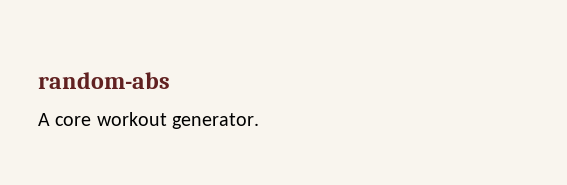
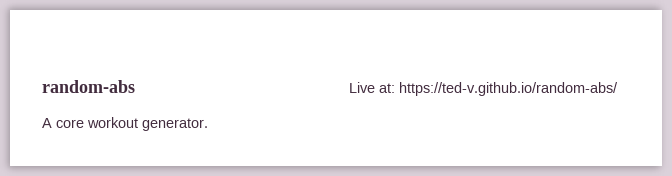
(260, 121) none -> [349,82,618,96] // Live at: https://ted-v.github.io/random-abs/

